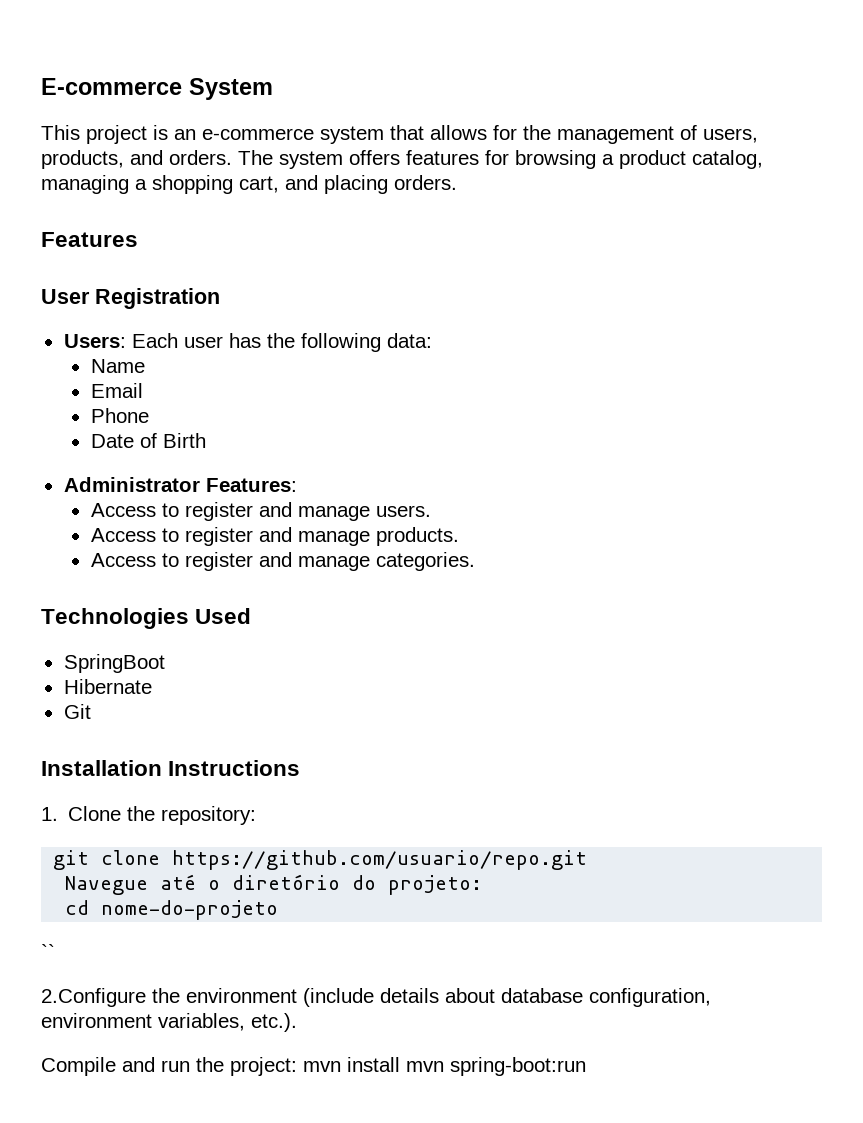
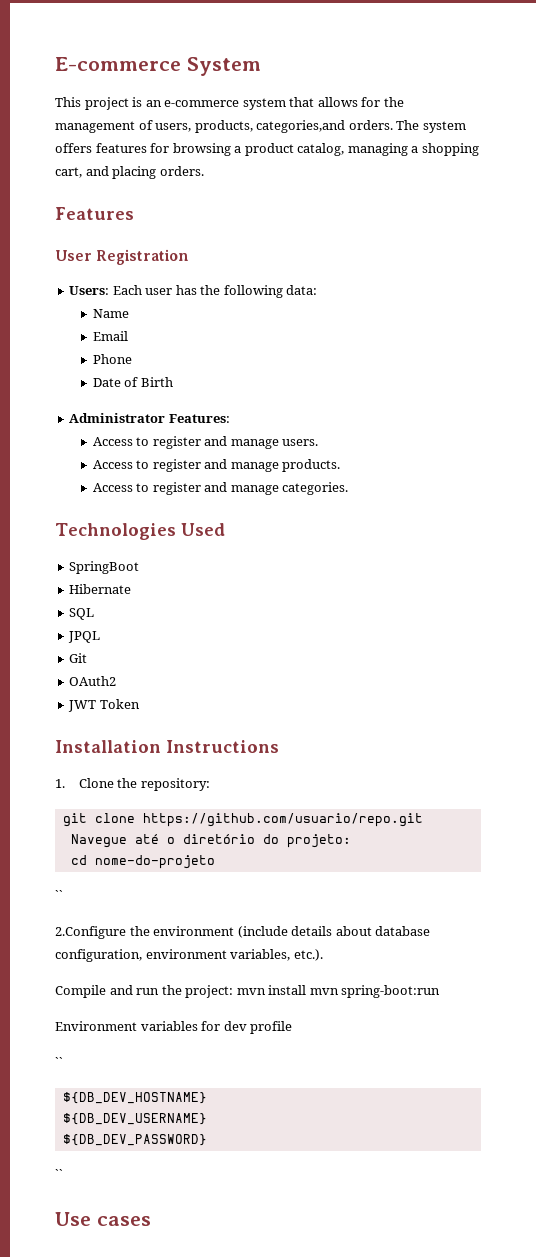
[130,150,163,165] and -> [256,120,346,133] categories,and
(152, 686) none -> [69,608,95,620] [68,631,101,643] // SQL // JPQL
(91, 711) none -> [69,676,117,686] [68,699,140,712] // OAuth2 // JWT Token
(586, 1066) none -> [55,1021,293,1034] [55,1057,63,1067] [62,1092,207,1104] [62,1113,207,1125] [62,1134,207,1146] [55,1169,63,1179] [55,1212,151,1226] // Environment variables for dev profile // `` // ${DB_DEV_HOSTNAME} // ${DB_DEV_USERNAME} // ${DB_DEV_PASSWORD} // `` // Use cases

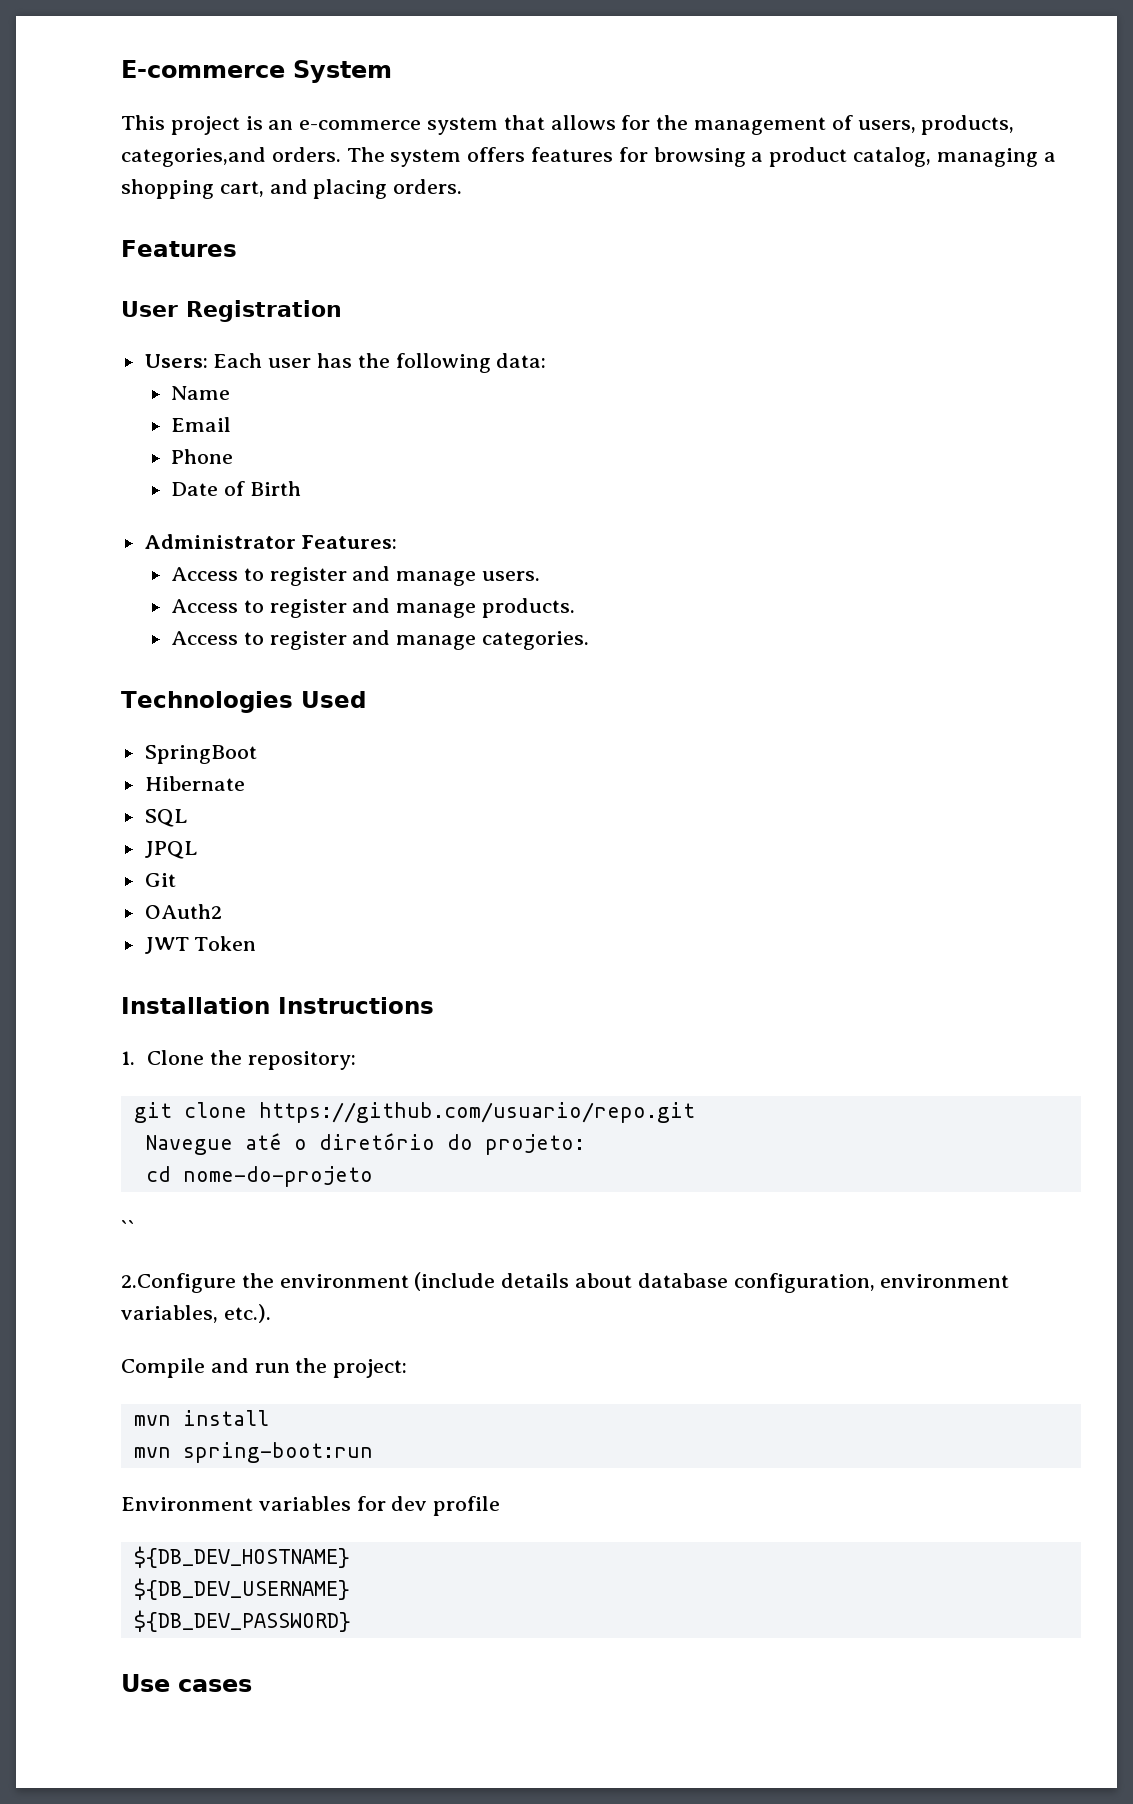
(234, 991) none -> (408, 1368) //
(307, 990) none -> (269, 1418) //
[55,1057,63,1067] // `` -> (501, 1506) none
[55,1169,63,1179] // `` -> (351, 1621) none

